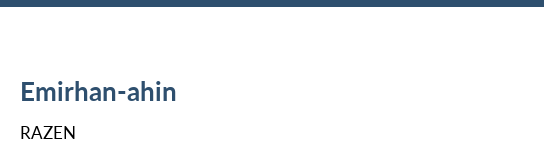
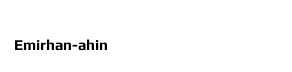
[20,126,76,139] // RAZEN -> (108, 45) none

